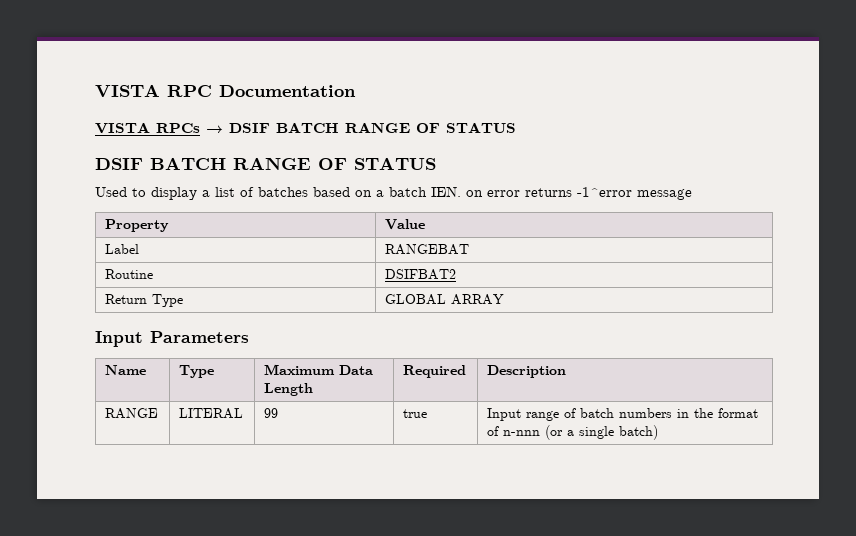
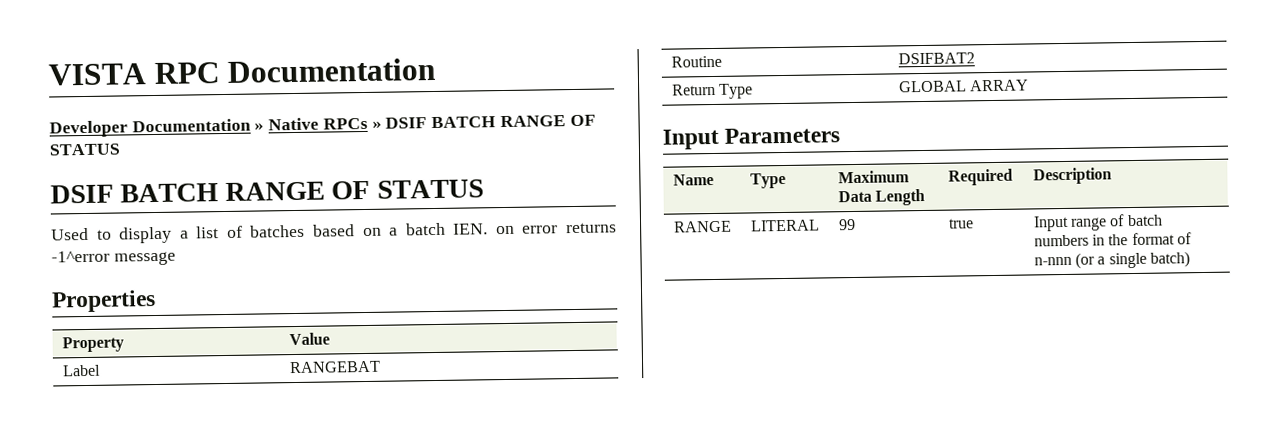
[95,122,223,134] VISTA RPCs → -> [49,117,382,138] Developer Documentation » Native RPCs »
(692, 194) none -> [51,290,156,313] // Properties

